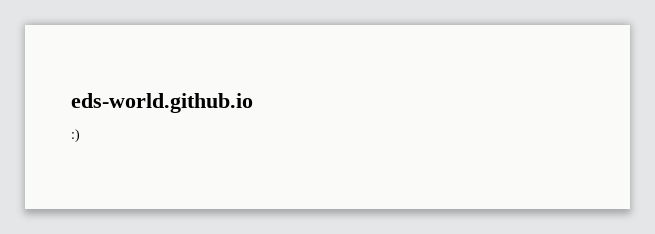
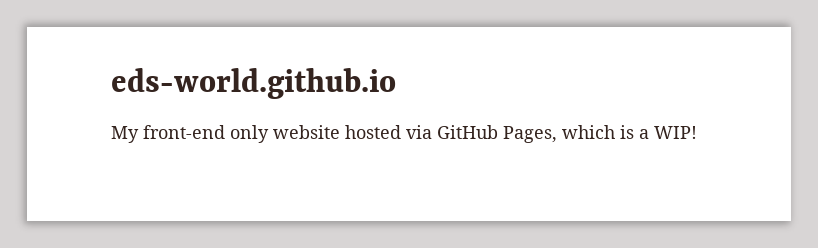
[71,129,80,142] :) -> [111,125,697,143] My front-end only website hosted via GitHub Pages, which is a WIP!

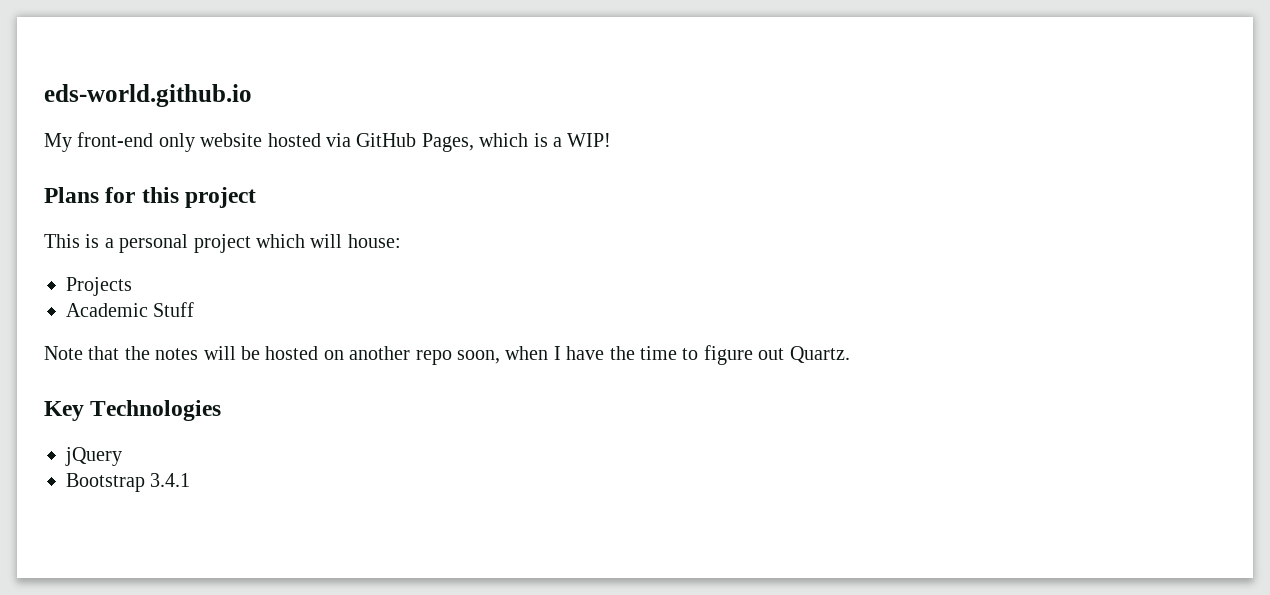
(697, 132) none -> [44,187,257,208] [44,234,401,253] [66,277,132,296] [66,302,195,317] [44,345,850,365] [44,400,222,421] [65,447,122,466] [66,473,191,492] // Plans for this project // This is a personal project which will house: // Projects // Academic Stuff // Note that the notes will be hosted on another repo soon, when I have the time to figure out Quartz. // Key Technologies // jQuery // Bootstrap 3.4.1

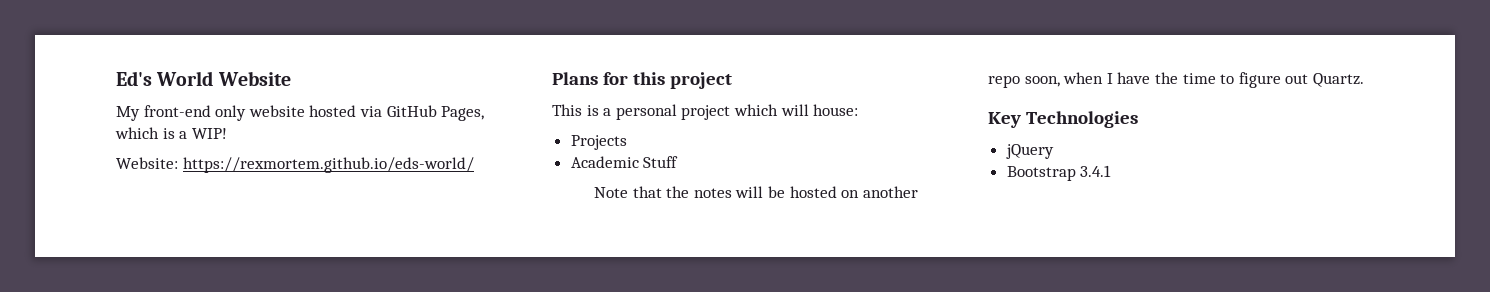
[44,84,252,107] eds-world.github.io -> [116,71,291,86] Ed's World Website
(612, 140) none -> [116,157,474,173] // Website: https://rexmortem.github.io/eds-world/

